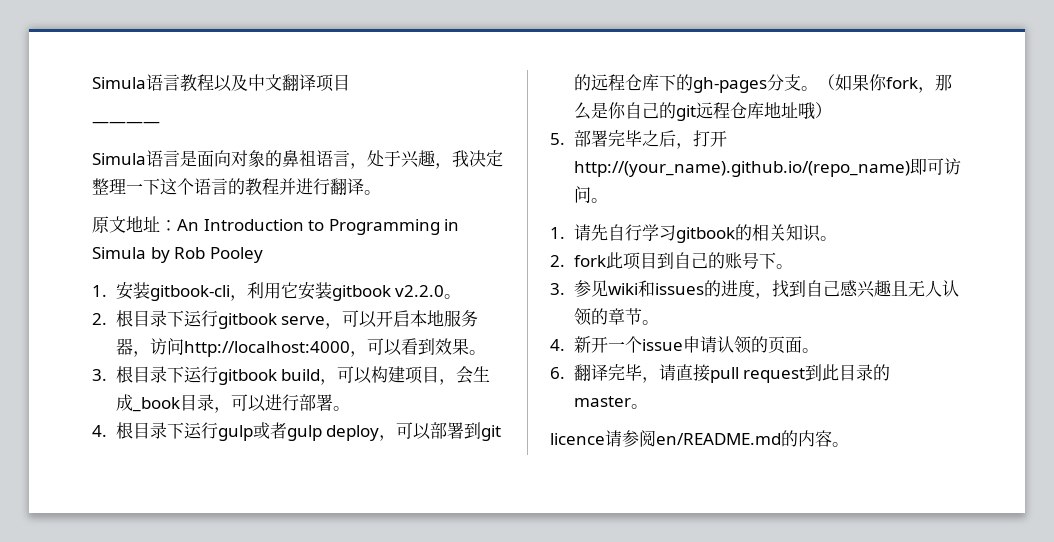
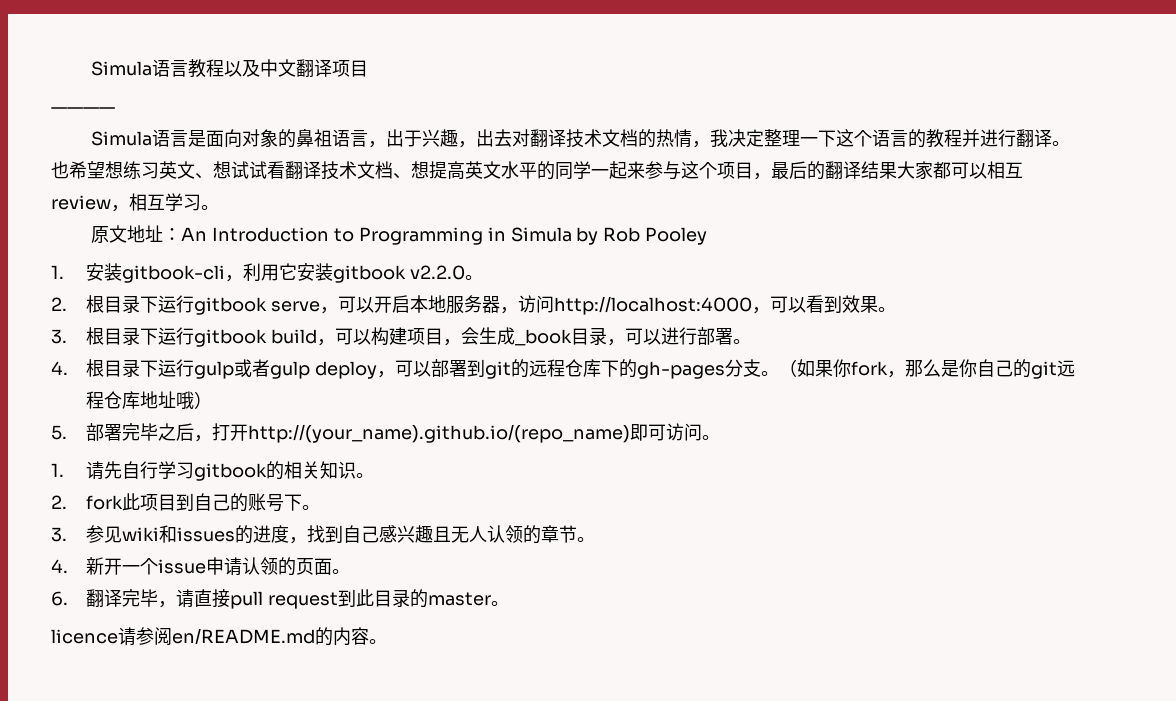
[367,150,384,167] 处 -> [386,129,405,147] 出
(452, 166) none -> [476,129,711,148] 出去对翻译技术文档的热情，
(381, 192) none -> [51,161,1023,180] [51,193,219,212] 也希望想练习英文、想试试看翻译技术文档、想提高英文水平的同学一起来参与这个项目，最后的翻译结果大家都可以相互review，相互学习。

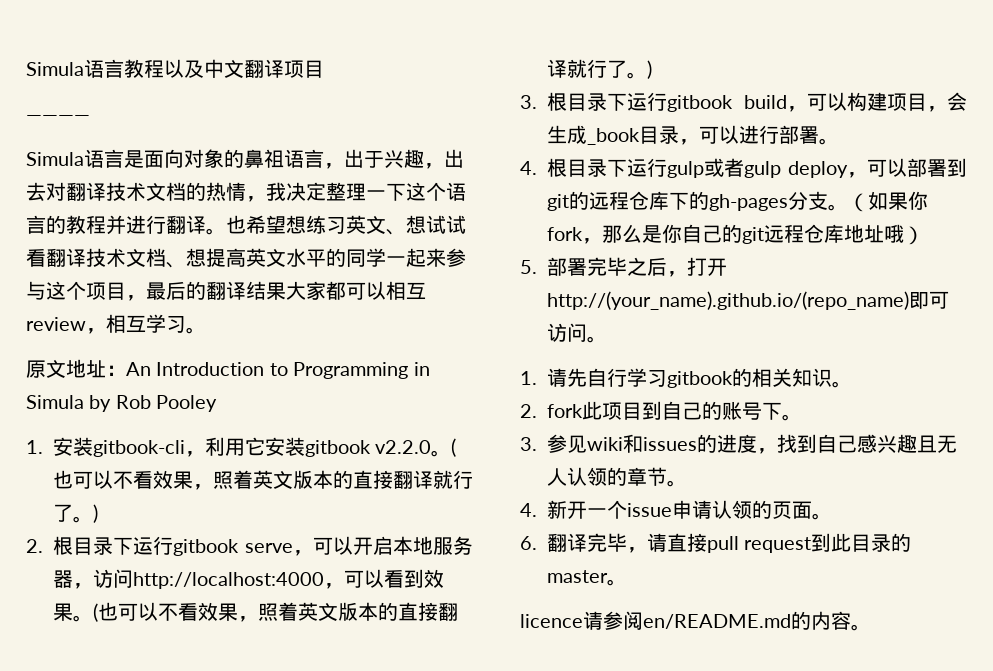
(484, 277) none -> [451,438,457,457] [53,470,473,490] [53,504,98,523] (也可以不看效果，照着英文版本的直接翻译就行了。)
(897, 309) none -> [93,602,458,622] [547,59,652,79] (也可以不看效果，照着英文版本的直接翻译就行了。)

